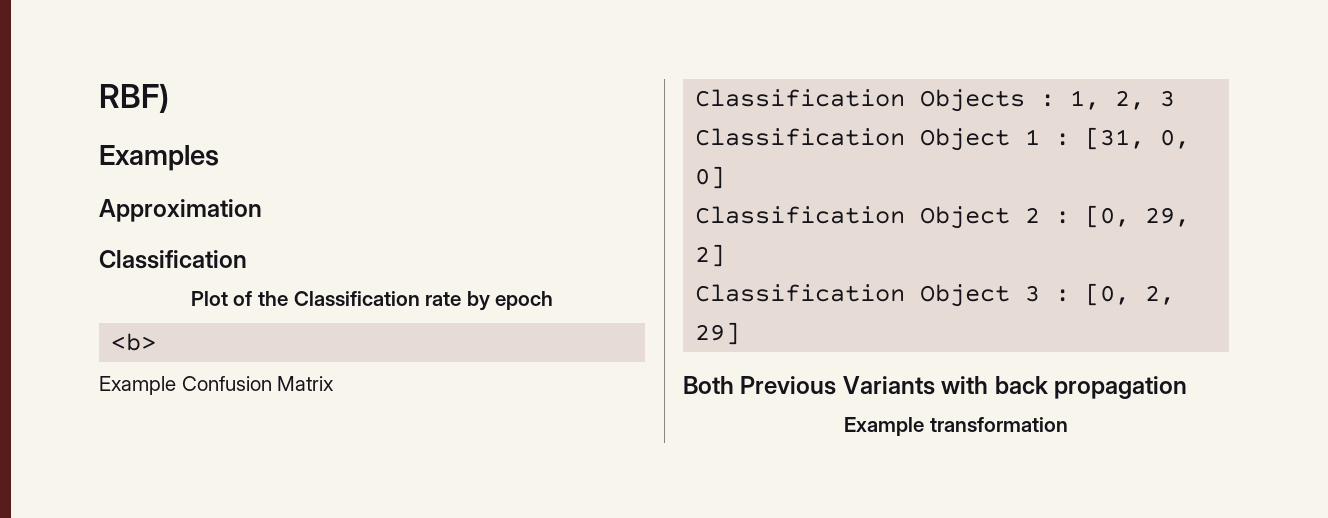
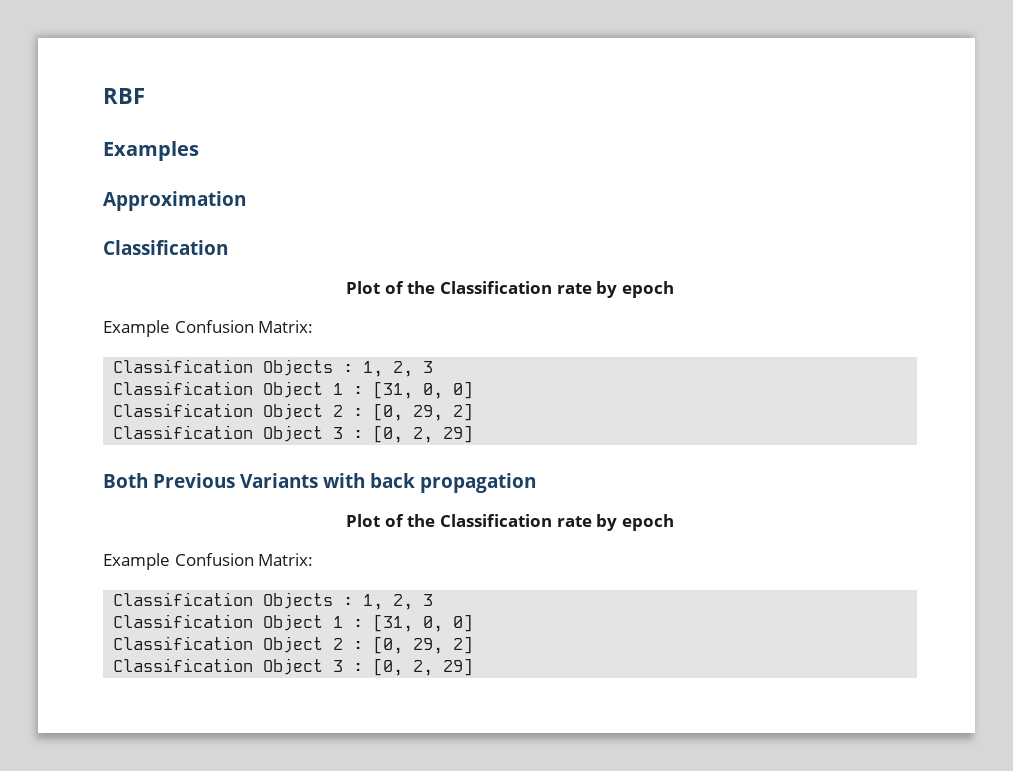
[99,83,169,113] RBF) -> [103,88,145,104] RBF
[111,333,157,351] [99,376,335,395] // <b> // Example Confusion Matrix -> [103,320,314,337] // Example Confusion Matrix:
[844,417,1068,436] Example transformation -> [346,514,674,531] [103,553,314,570] [113,592,434,610] [113,614,474,632] [113,636,474,654] [113,658,474,676] Plot of the Classification rate by epoch // Example Confusion Matrix: // Classification Objects : 1, 2, 3 // Classification Object 1 : [31, 0, 0] // Classification Object 2 : [0, 29, 2] // Classification Object 3 : [0, 2, 29]

